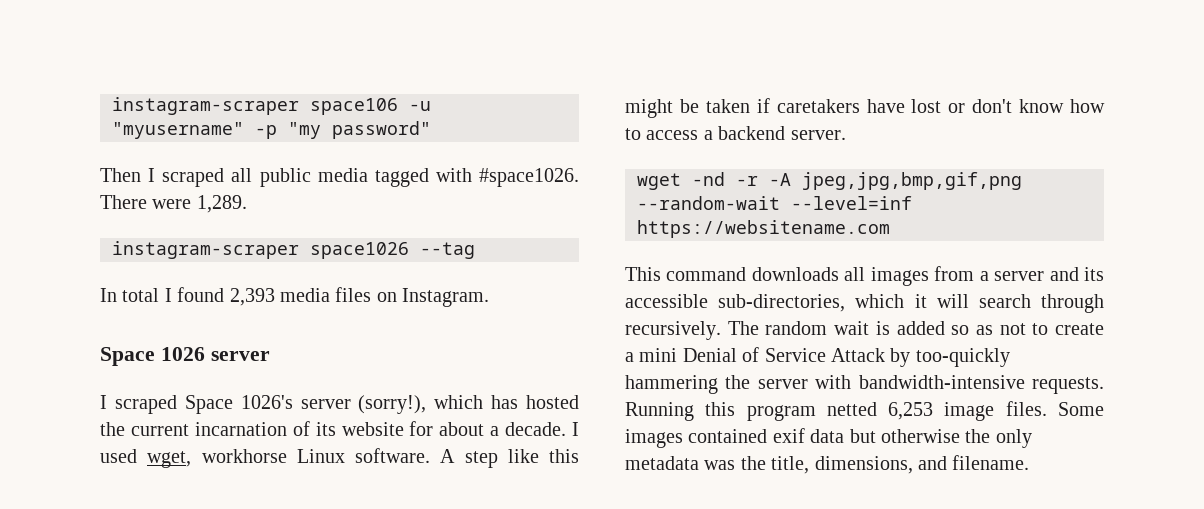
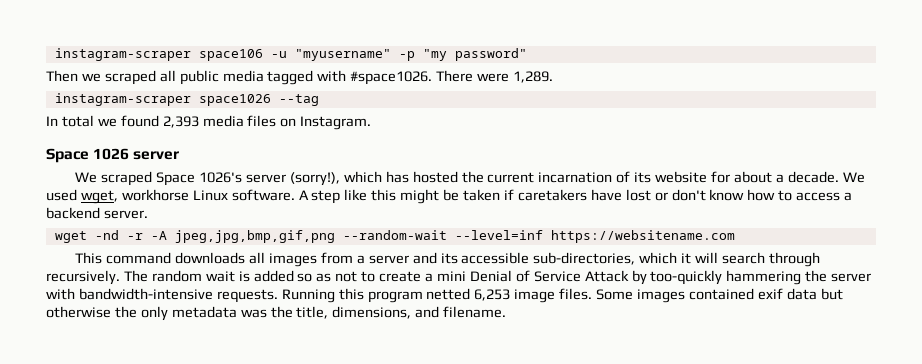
[148,168,156,182] I -> [81,73,101,82] we
[164,288,172,302] I -> [97,118,117,127] we
[100,395,107,409] I -> [75,172,98,183] We
[571,422,579,436] I -> [842,172,865,183] We

